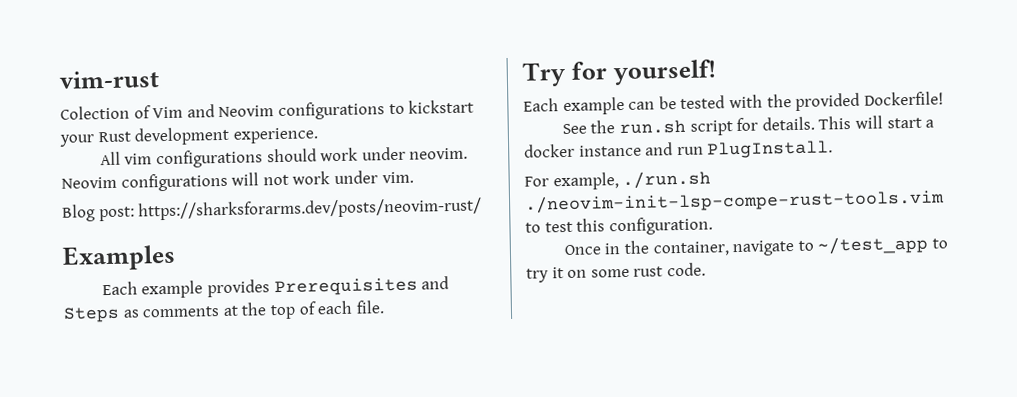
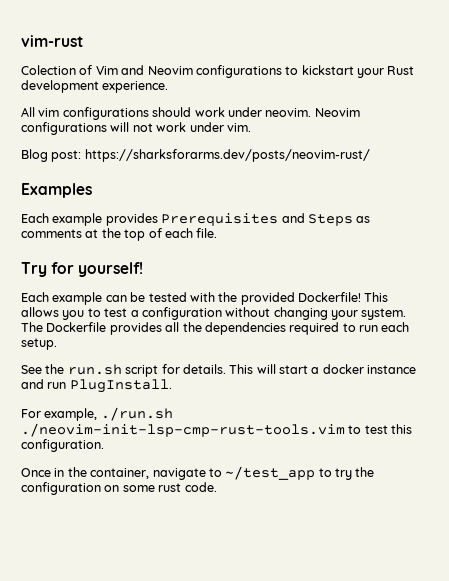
(944, 98) none -> [364,292,389,302] [21,307,407,320] [21,322,410,335] [21,338,57,350] This allows you to test a configuration without changing your system. The Dockerfile provides all the dependencies required to run each setup.
[524,189,945,214] ./neovim-init-lsp-compe-rust-tools.vim -> [21,423,345,437] ./neovim-init-lsp-cmp-rust-tools.vim
[551,267,564,279] it -> [355,467,375,477] [21,482,101,495] the configuration

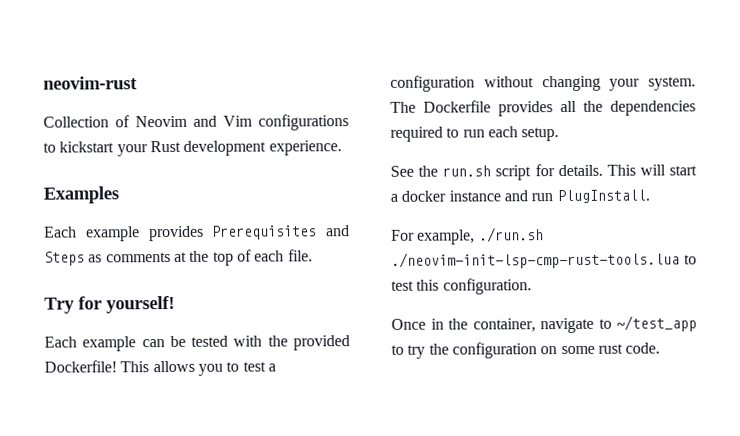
[21,35,83,47] [21,65,193,75] vim-rust // Colection of Vim and Neovim -> [43,76,138,90] [43,115,253,128] neovim-rust // Collection of Neovim and Vim
[21,107,360,120] [21,122,251,135] [21,149,370,162] // All vim configurations should work under neovim. Neovim configurations will not work under vim. // Blog post: https://sharksforarms.dev/posts/neovim-rust/ -> (342, 148) none
[21,423,345,437] ./neovim-init-lsp-cmp-rust-tools.vim -> [391,251,680,269] ./neovim-init-lsp-cmp-rust-tools.lua

